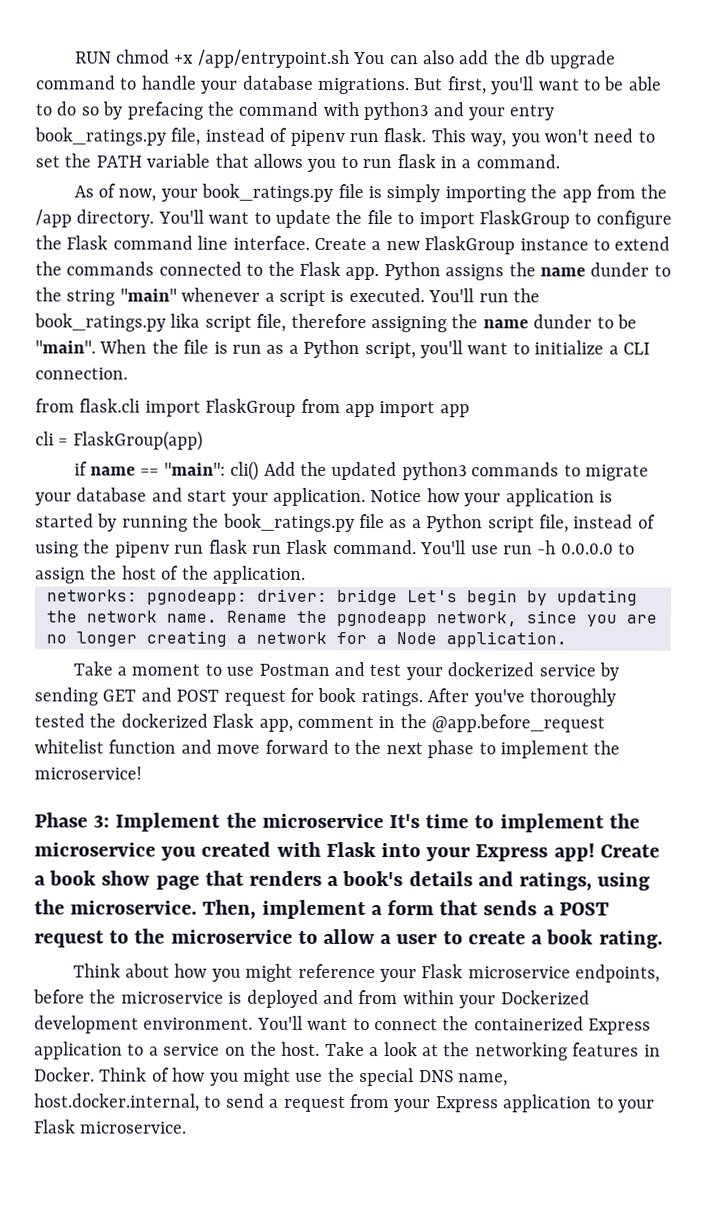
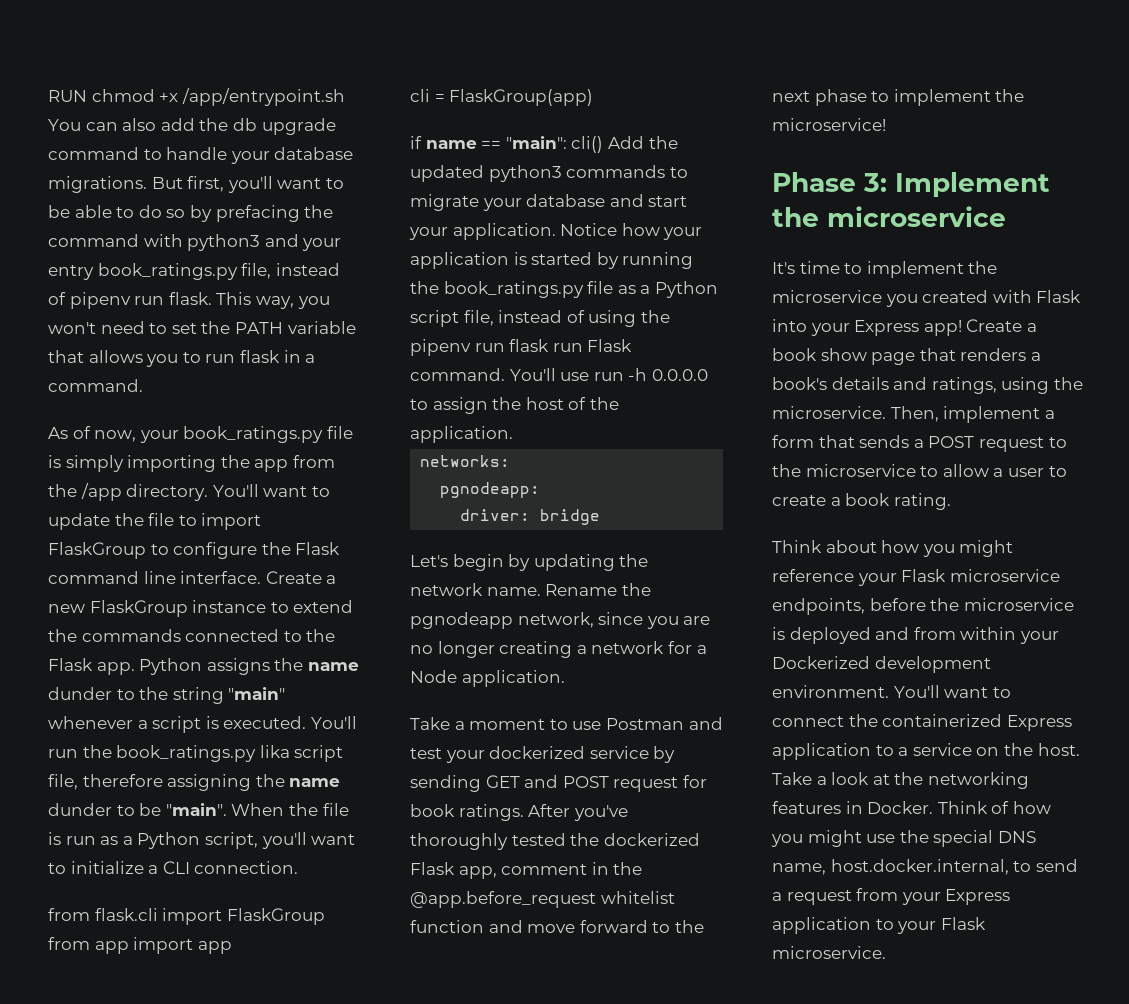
(138, 595) none -> (511, 461) //
(248, 597) none -> (541, 490) //
(398, 597) none -> (601, 517) //
(384, 821) none -> (1006, 216) //

